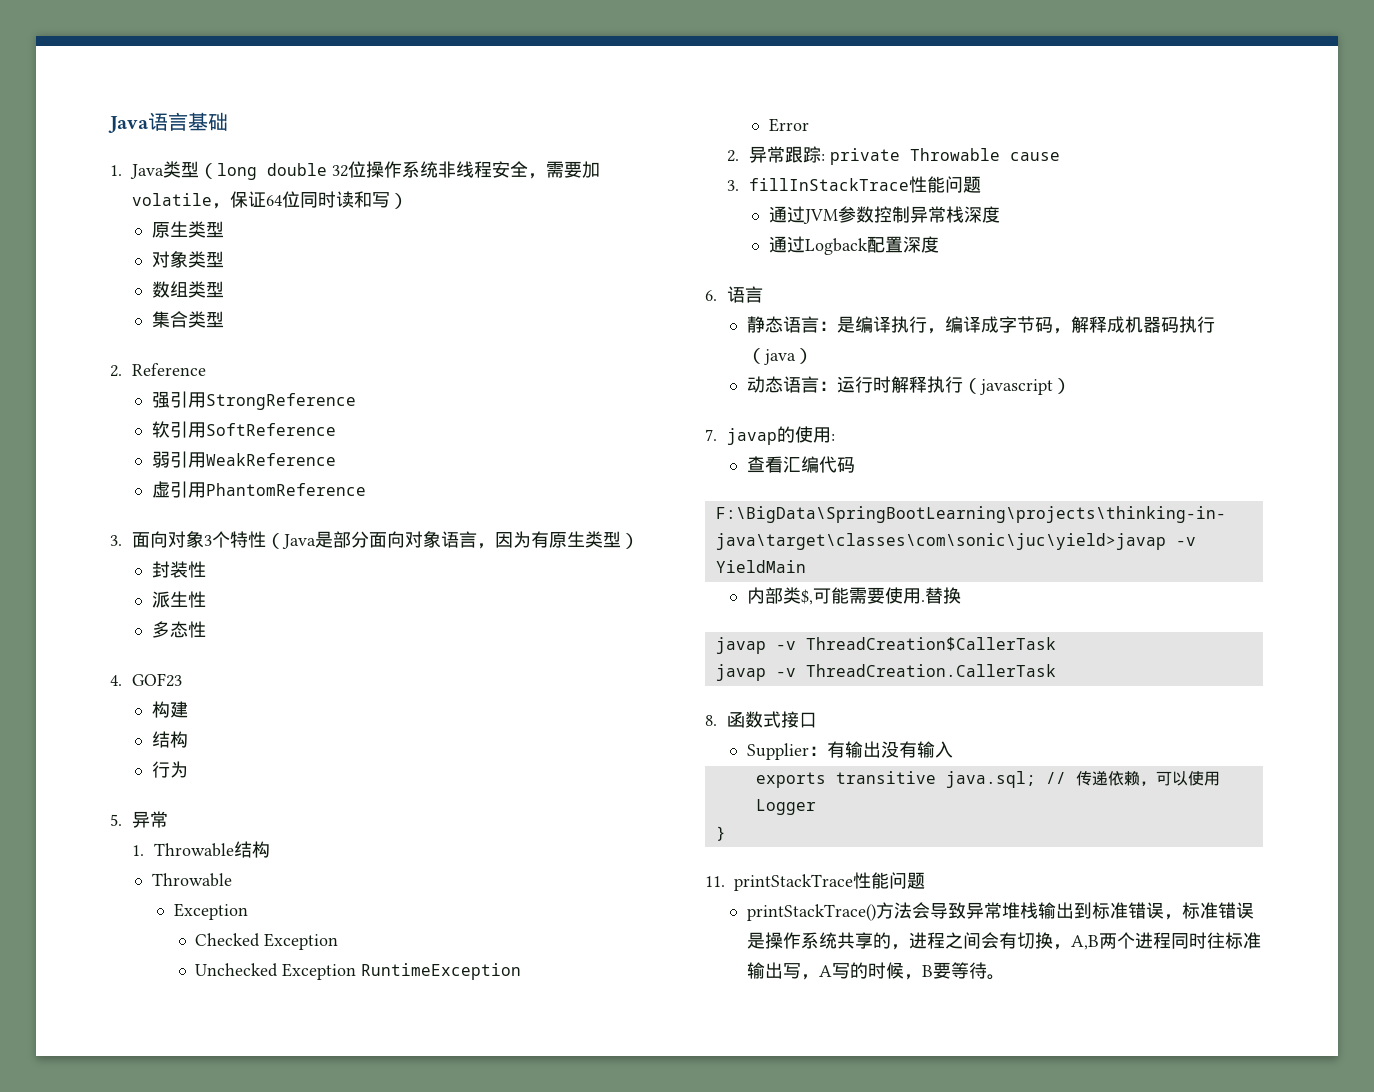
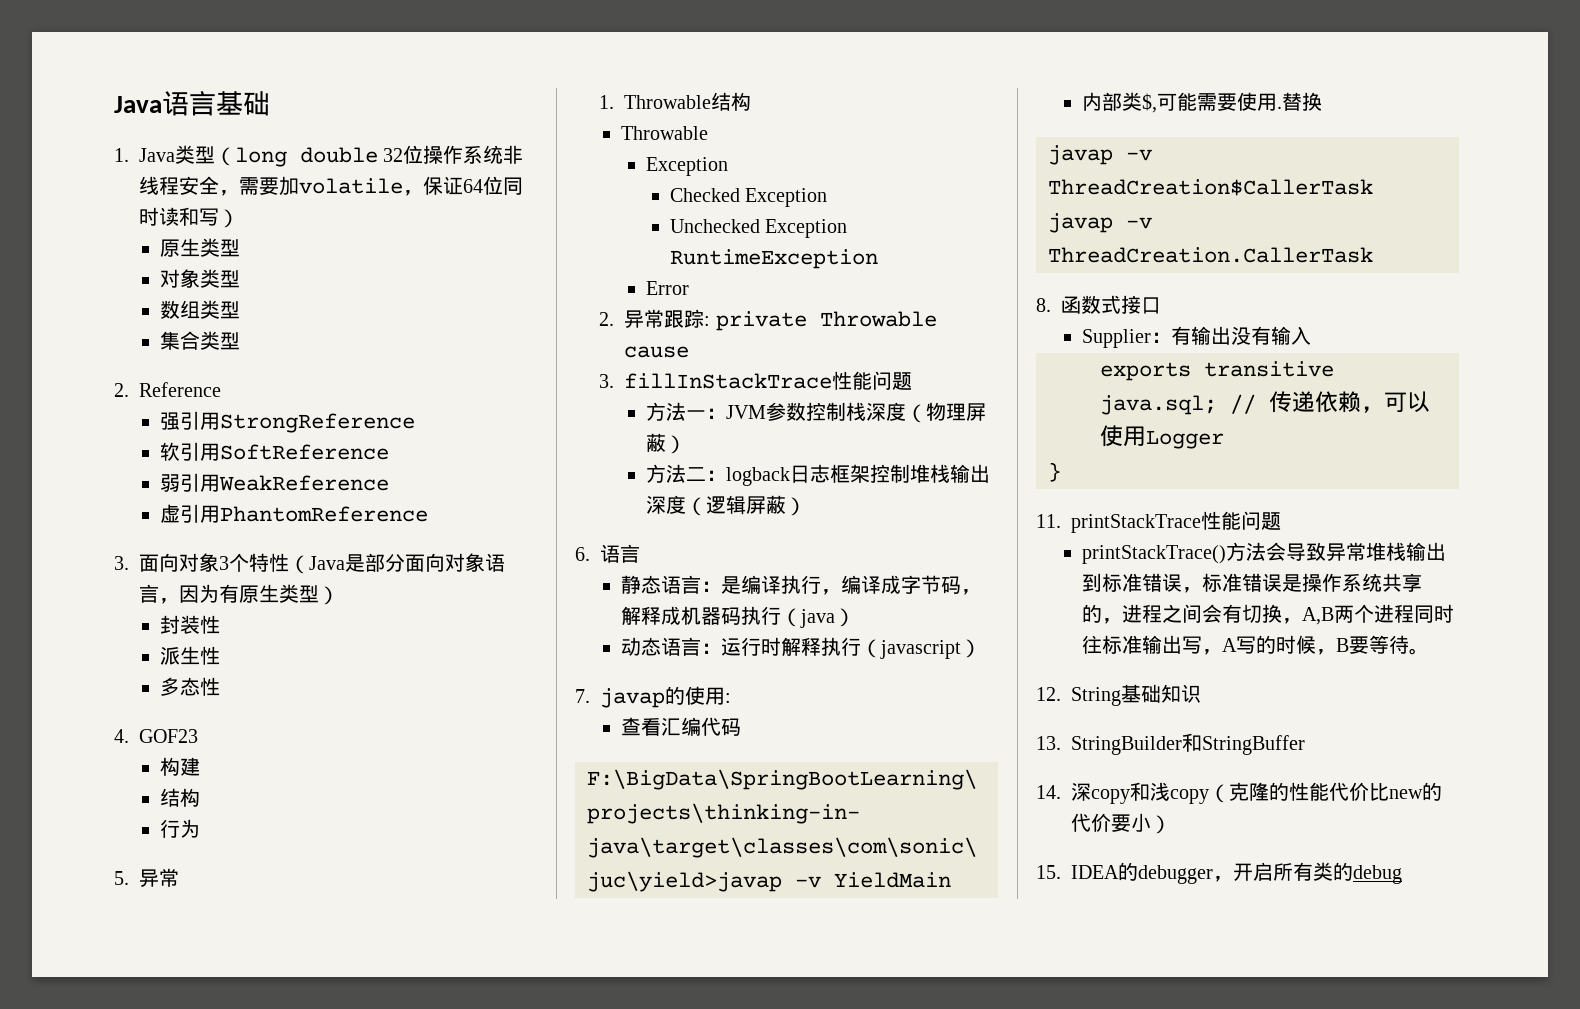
[768,206,805,223] 通过 -> [645,402,726,421] 方法一：
[909,206,946,223] 异常 -> (846, 411) none
[768,236,939,255] // 通过Logback配置深度 -> [905,402,986,423] [645,433,686,454] [645,464,990,486] [645,495,806,516] （物理屏蔽） // 方法二：logback日志框架控制堆栈输出深度（逻辑屏蔽）
(1005, 977) none -> [1036,684,1201,706] [1036,733,1305,755] [1036,782,1442,804] [1071,813,1171,834] [1036,862,1402,884] // 12. String基础知识 // 13. StringBuilder和StringBuffer // 14.深copy和浅copy（克隆的性能代价比new的代价要小） // 15. IDEA的debugger，开启所有类的debug

